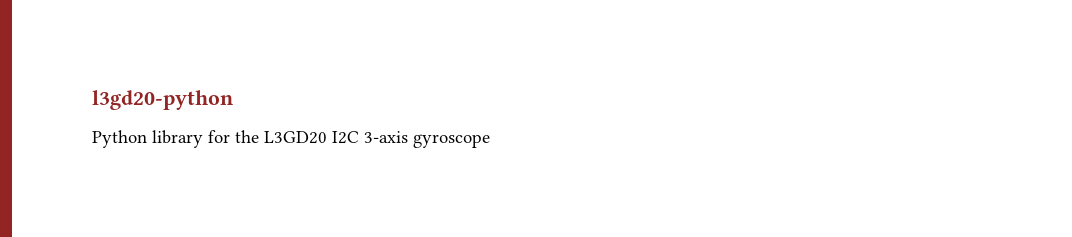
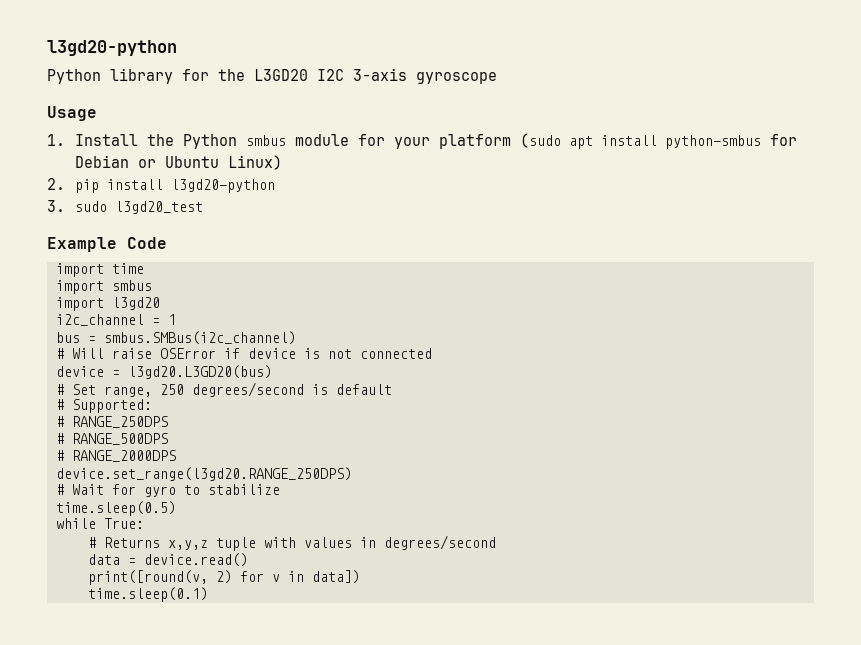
(490, 141) none -> [47,106,97,121] [47,133,797,149] [74,155,282,170] [47,178,275,193] [47,200,203,214] [47,237,167,252] [55,263,144,277] [55,280,152,294] [55,297,160,311] [55,314,176,326] [55,331,296,345] [55,348,432,359] [55,365,272,379] [55,382,392,397] [55,399,152,413] [55,416,168,428] [55,433,168,445] [55,450,176,462] [55,467,352,481] [55,484,280,497] [55,501,176,516] [55,518,144,529] [87,535,496,551] [87,553,248,567] [87,570,360,585] [87,587,208,602] // Usage // 1. Install the Python smbus module for your platform (sudo apt install python-smbus for Debian or Ubuntu Linux) // 2. pip install l3gd20-python // 3. sudo l3gd20_test // Example Code // import time // import smbus // import l3gd20 // i2c_channel = 1 // bus = smbus.SMBus(i2c_channel) // # Will raise OSError if device is not connected // device = l3gd20.L3GD20(bus) // # Set range, 250 degrees/second is default // # Supported: // # RANGE_250DPS // # RANGE_500DPS // # RANGE_2000DPS // device.set_range(l3gd20.RANGE_250DPS) // # Wait for gyro to stabilize // time.sleep(0.5) // while True: // # Returns x,y,z tuple with values in degrees/second // data = device.read() // print([round(v, 2) for v in data]) // time.sleep(0.1)

